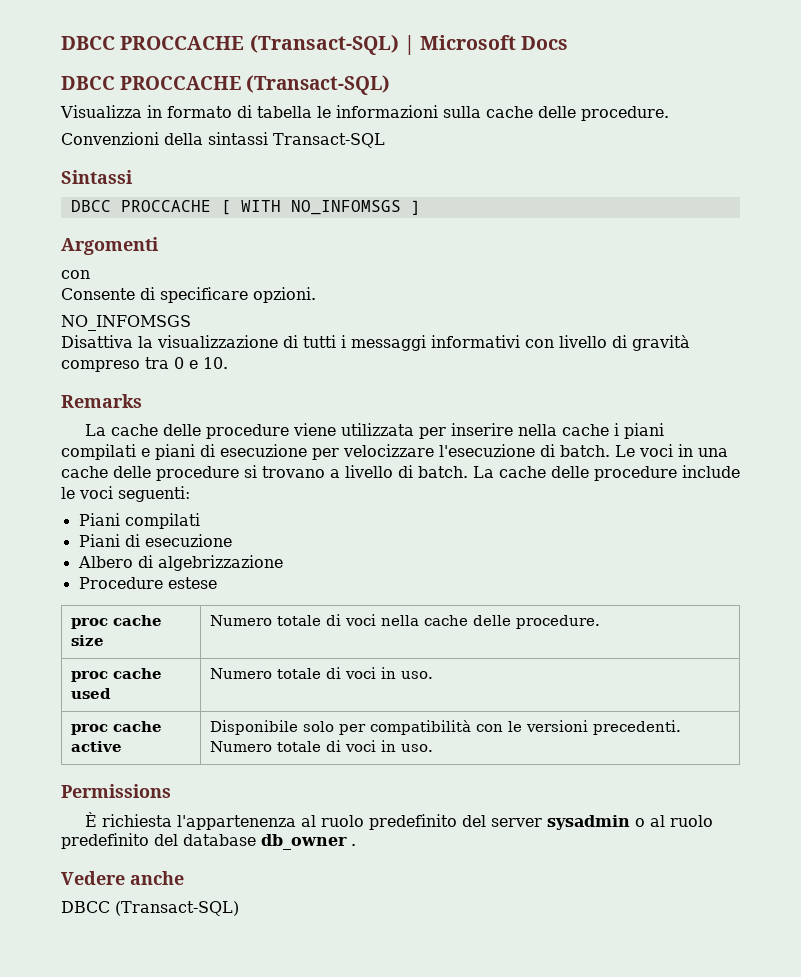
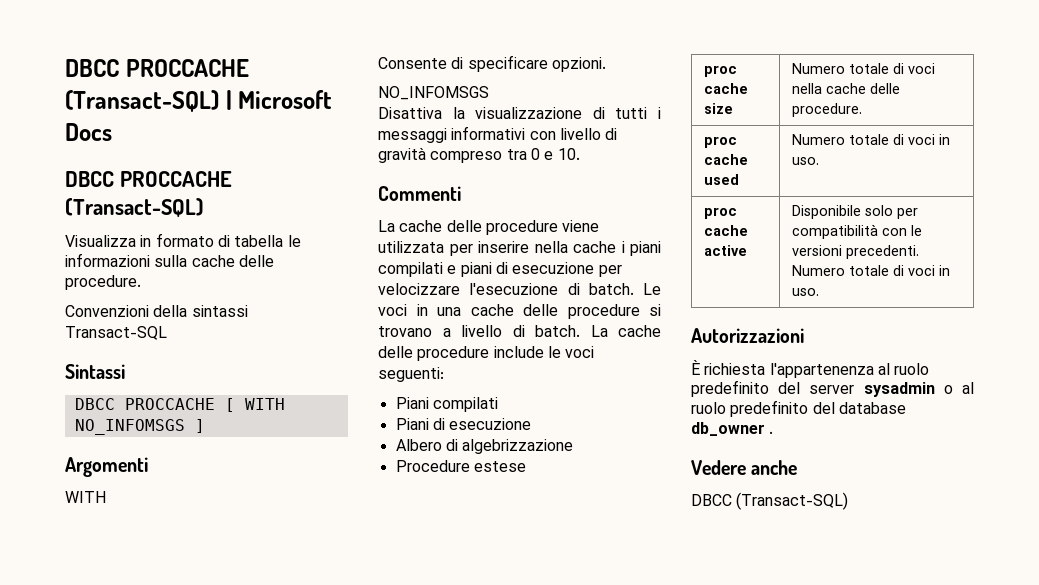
[61,270,90,279] con -> [65,491,106,503] WITH
[61,394,142,408] Remarks -> [378,186,461,201] Commenti
[61,784,171,798] Permissions -> [691,328,804,343] Autorizzazioni

